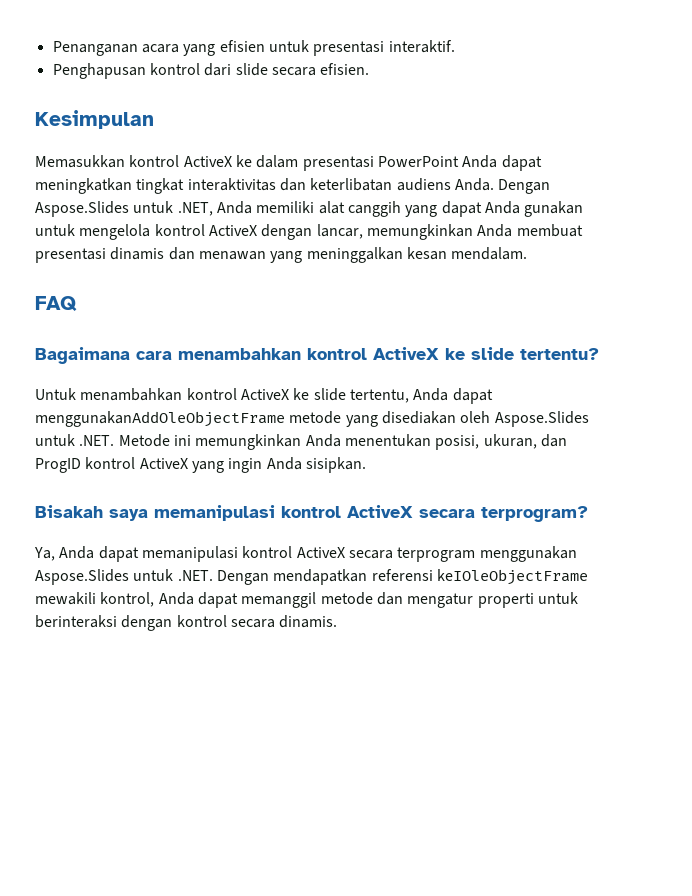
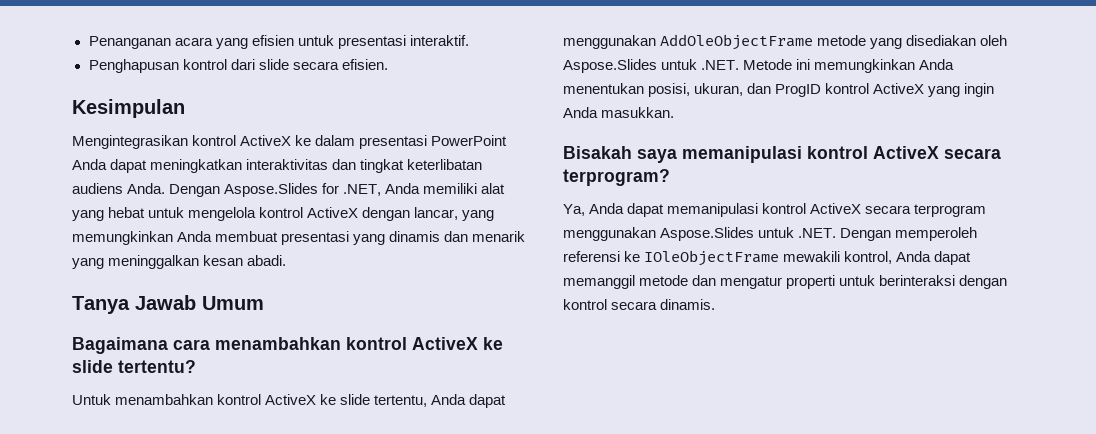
[35,155,125,168] Memasukkan -> [72,135,188,149] Mengintegrasikan
[136,178,185,194] tingkat -> (243, 166) none
(306, 184) none -> [360,159,405,173] tingkat
[133,201,174,213] untuk -> [322,183,340,194] for
[347,201,584,217] canggih yang dapat Anda gunakan -> [72,207,146,221] yang hebat
(363, 231) none -> [462,210,495,221] yang
(106, 255) none -> [353,234,386,245] yang
[198,251,266,260] menawan -> [472,231,526,242] menarik
[451,247,528,260] [35,296,77,311] mendalam. // FAQ -> [247,255,287,266] [72,295,264,314] abadi. // Tanya Jawab Umum
[35,411,285,427] menggunakanAddOleObjectFrame -> [563,34,814,50] menggunakan AddOleObjectFrame
[305,457,366,473] sisipkan. -> [601,107,675,118] masukkan.
[273,569,588,585] mendapatkan referensi keIOleObjectFrame -> [895,227,978,241] [563,250,780,266] memperoleh referensi ke IOleObjectFrame

